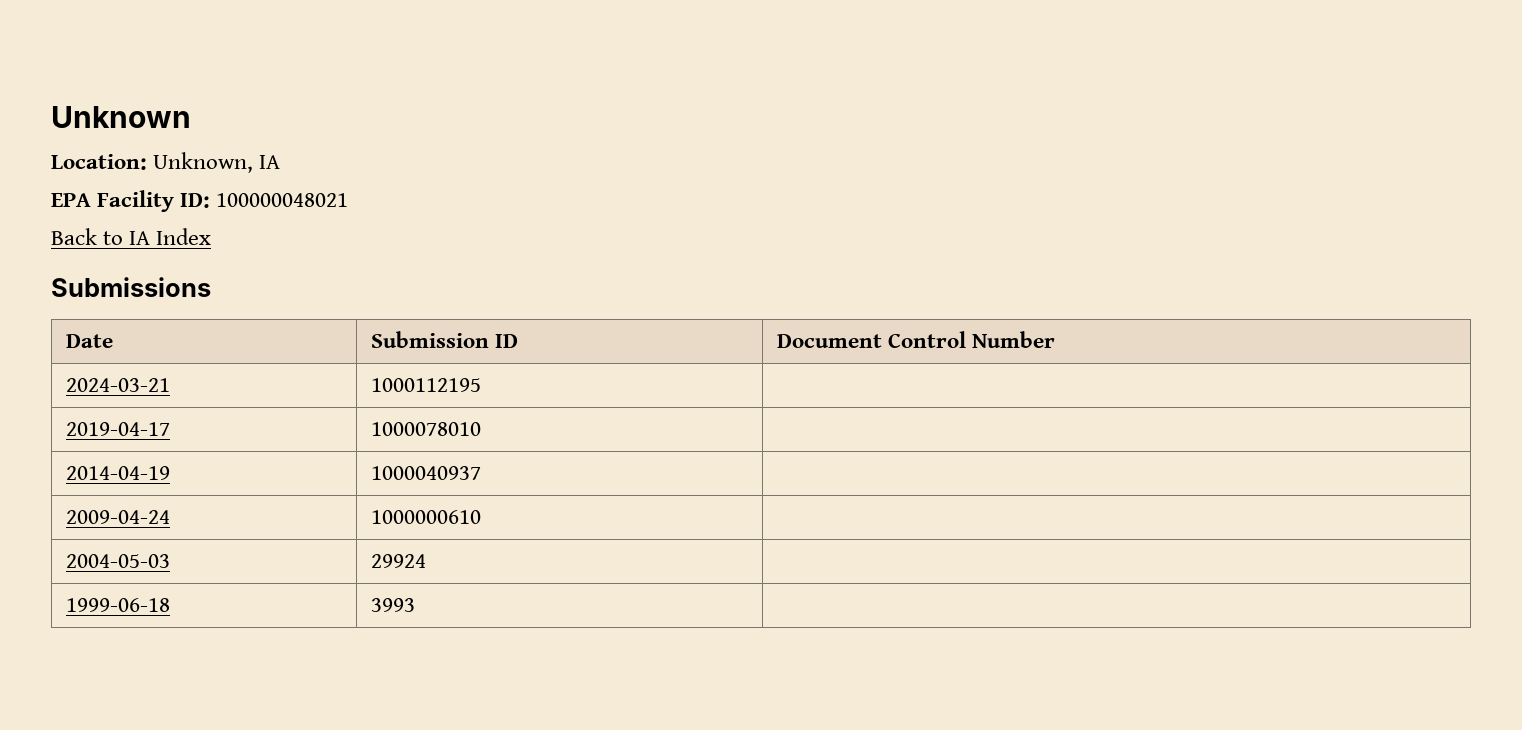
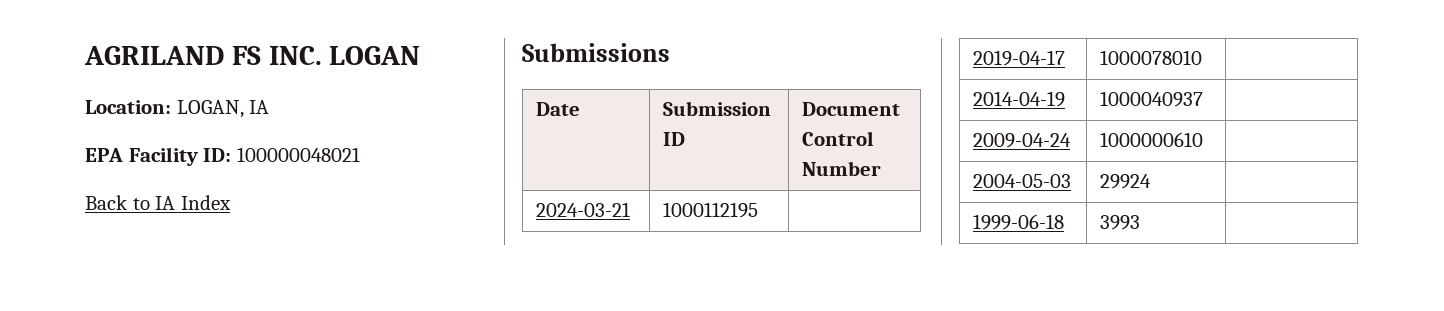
[51,106,191,128] Unknown -> [84,46,421,65] AGRILAND FS INC. LOGAN
[153,152,254,173] Unknown, -> [176,100,244,118] LOGAN,

